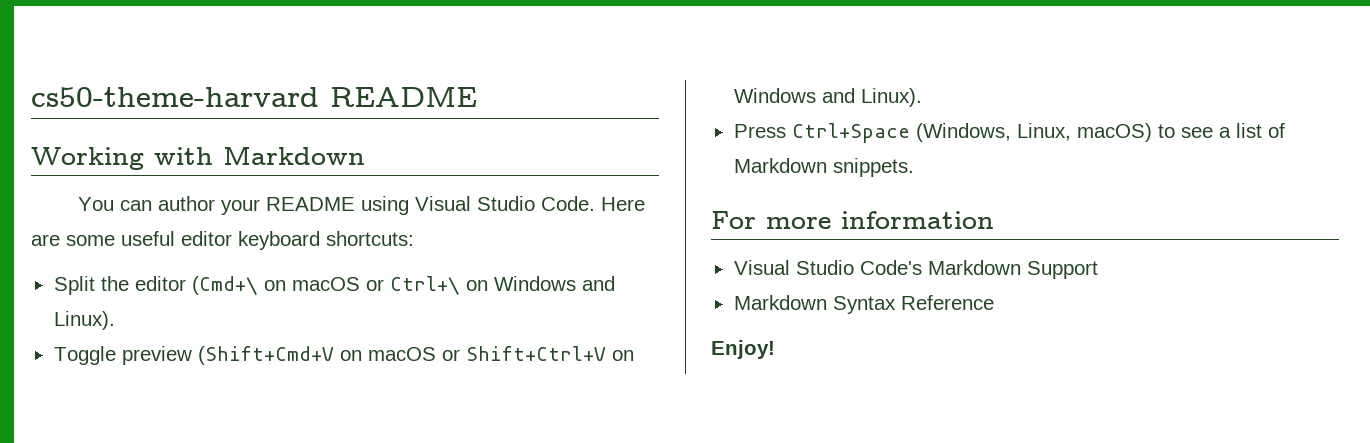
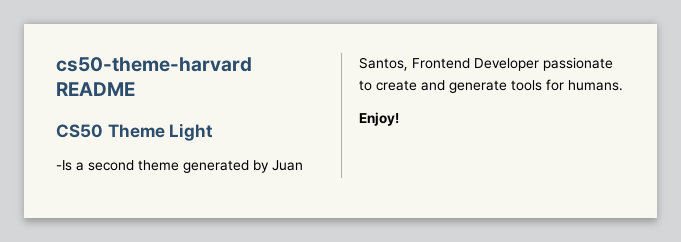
[31,146,365,170] [78,196,646,215] [31,231,414,250] [53,276,615,295] [53,311,115,330] [53,346,634,365] [733,88,922,107] [733,123,1285,143] [733,158,914,177] [711,211,994,229] [733,260,1098,279] [733,295,994,314] Working with Markdown // You can author your README using Visual Studio Code. Here are some useful editor keyboard shortcuts: // Split the editor (Cmd+\ on macOS or Ctrl+\ on Windows and Linux). // Toggle preview (Shift+Cmd+V on macOS or Shift+Ctrl+V on Windows and Linux). // Press Ctrl+Space (Windows, Linux, macOS) to see a list of Markdown snippets. // For more information // Visual Studio Code's Markdown Support // Markdown Syntax Reference -> [56,123,214,141] [56,160,303,173] [359,57,613,71] [359,79,623,93] CS50 Theme Light // -Is a second theme generated by Juan Santos, Frontend Developer passionate to create and generate tools for humans.

